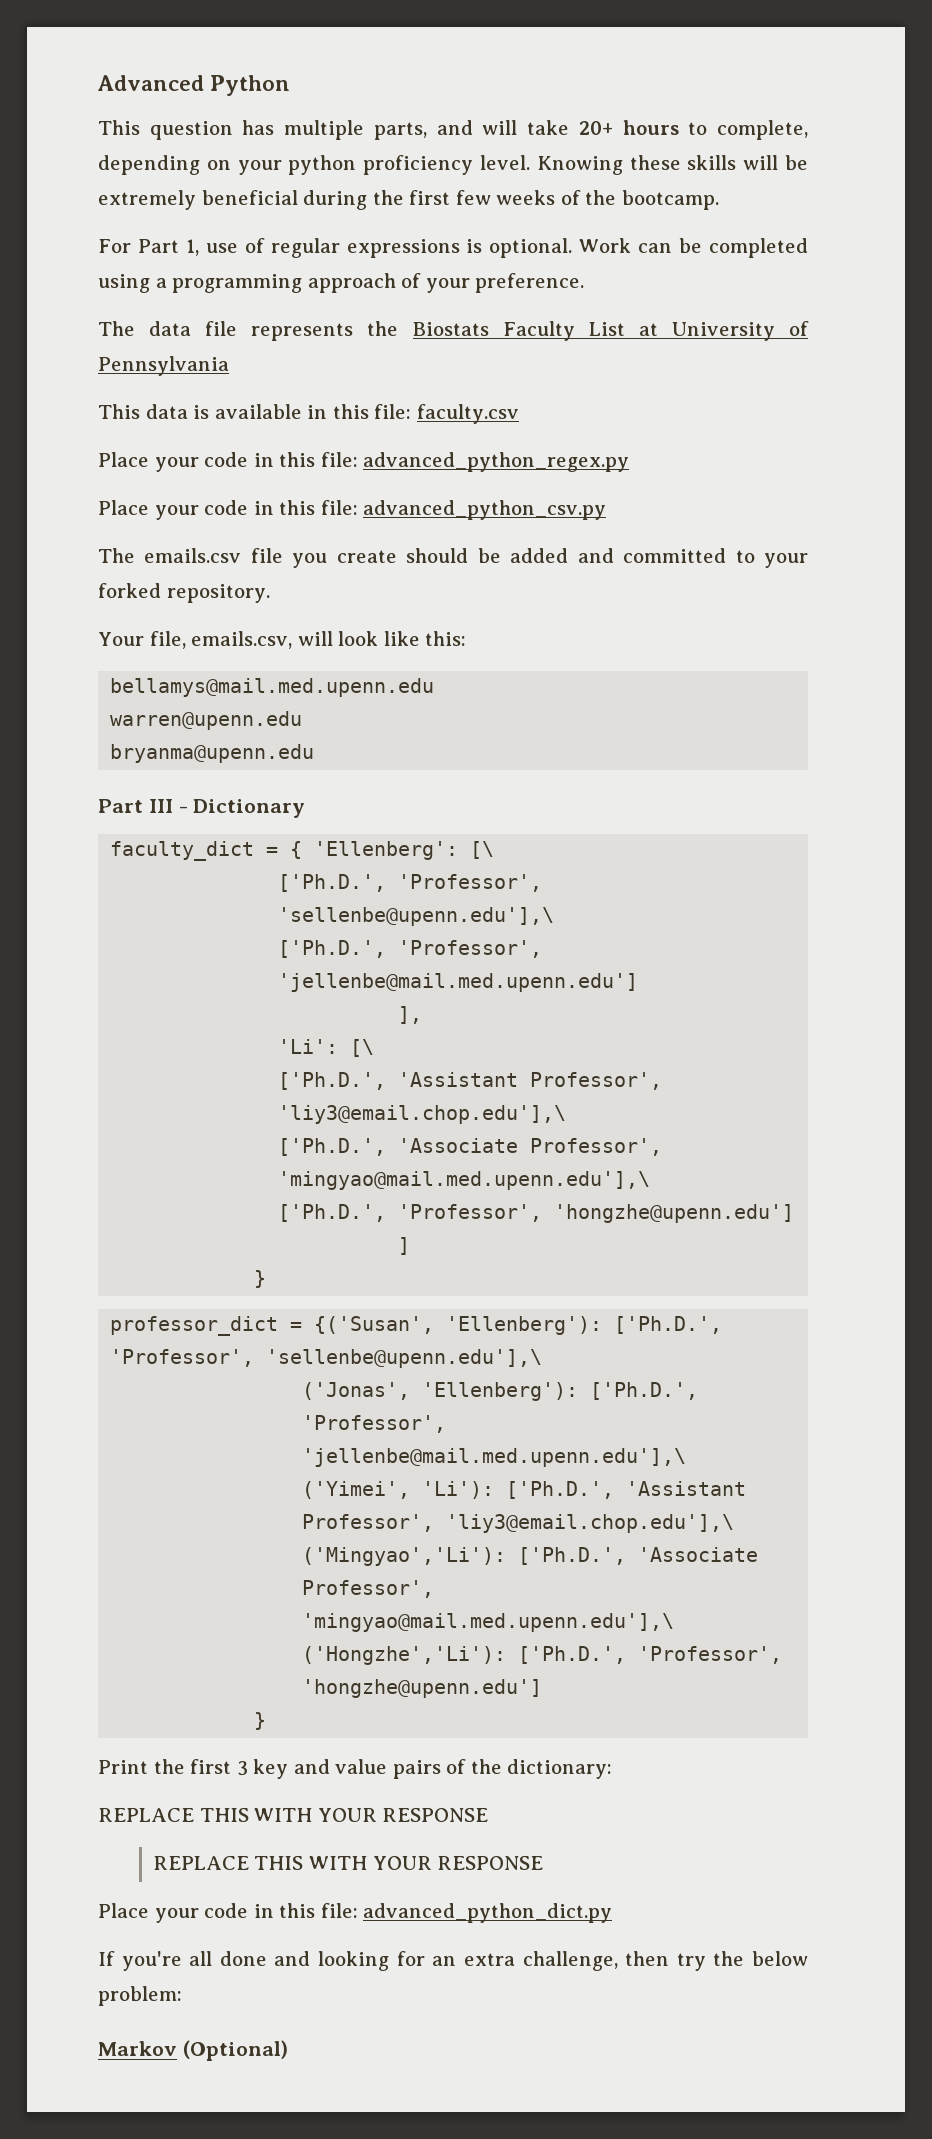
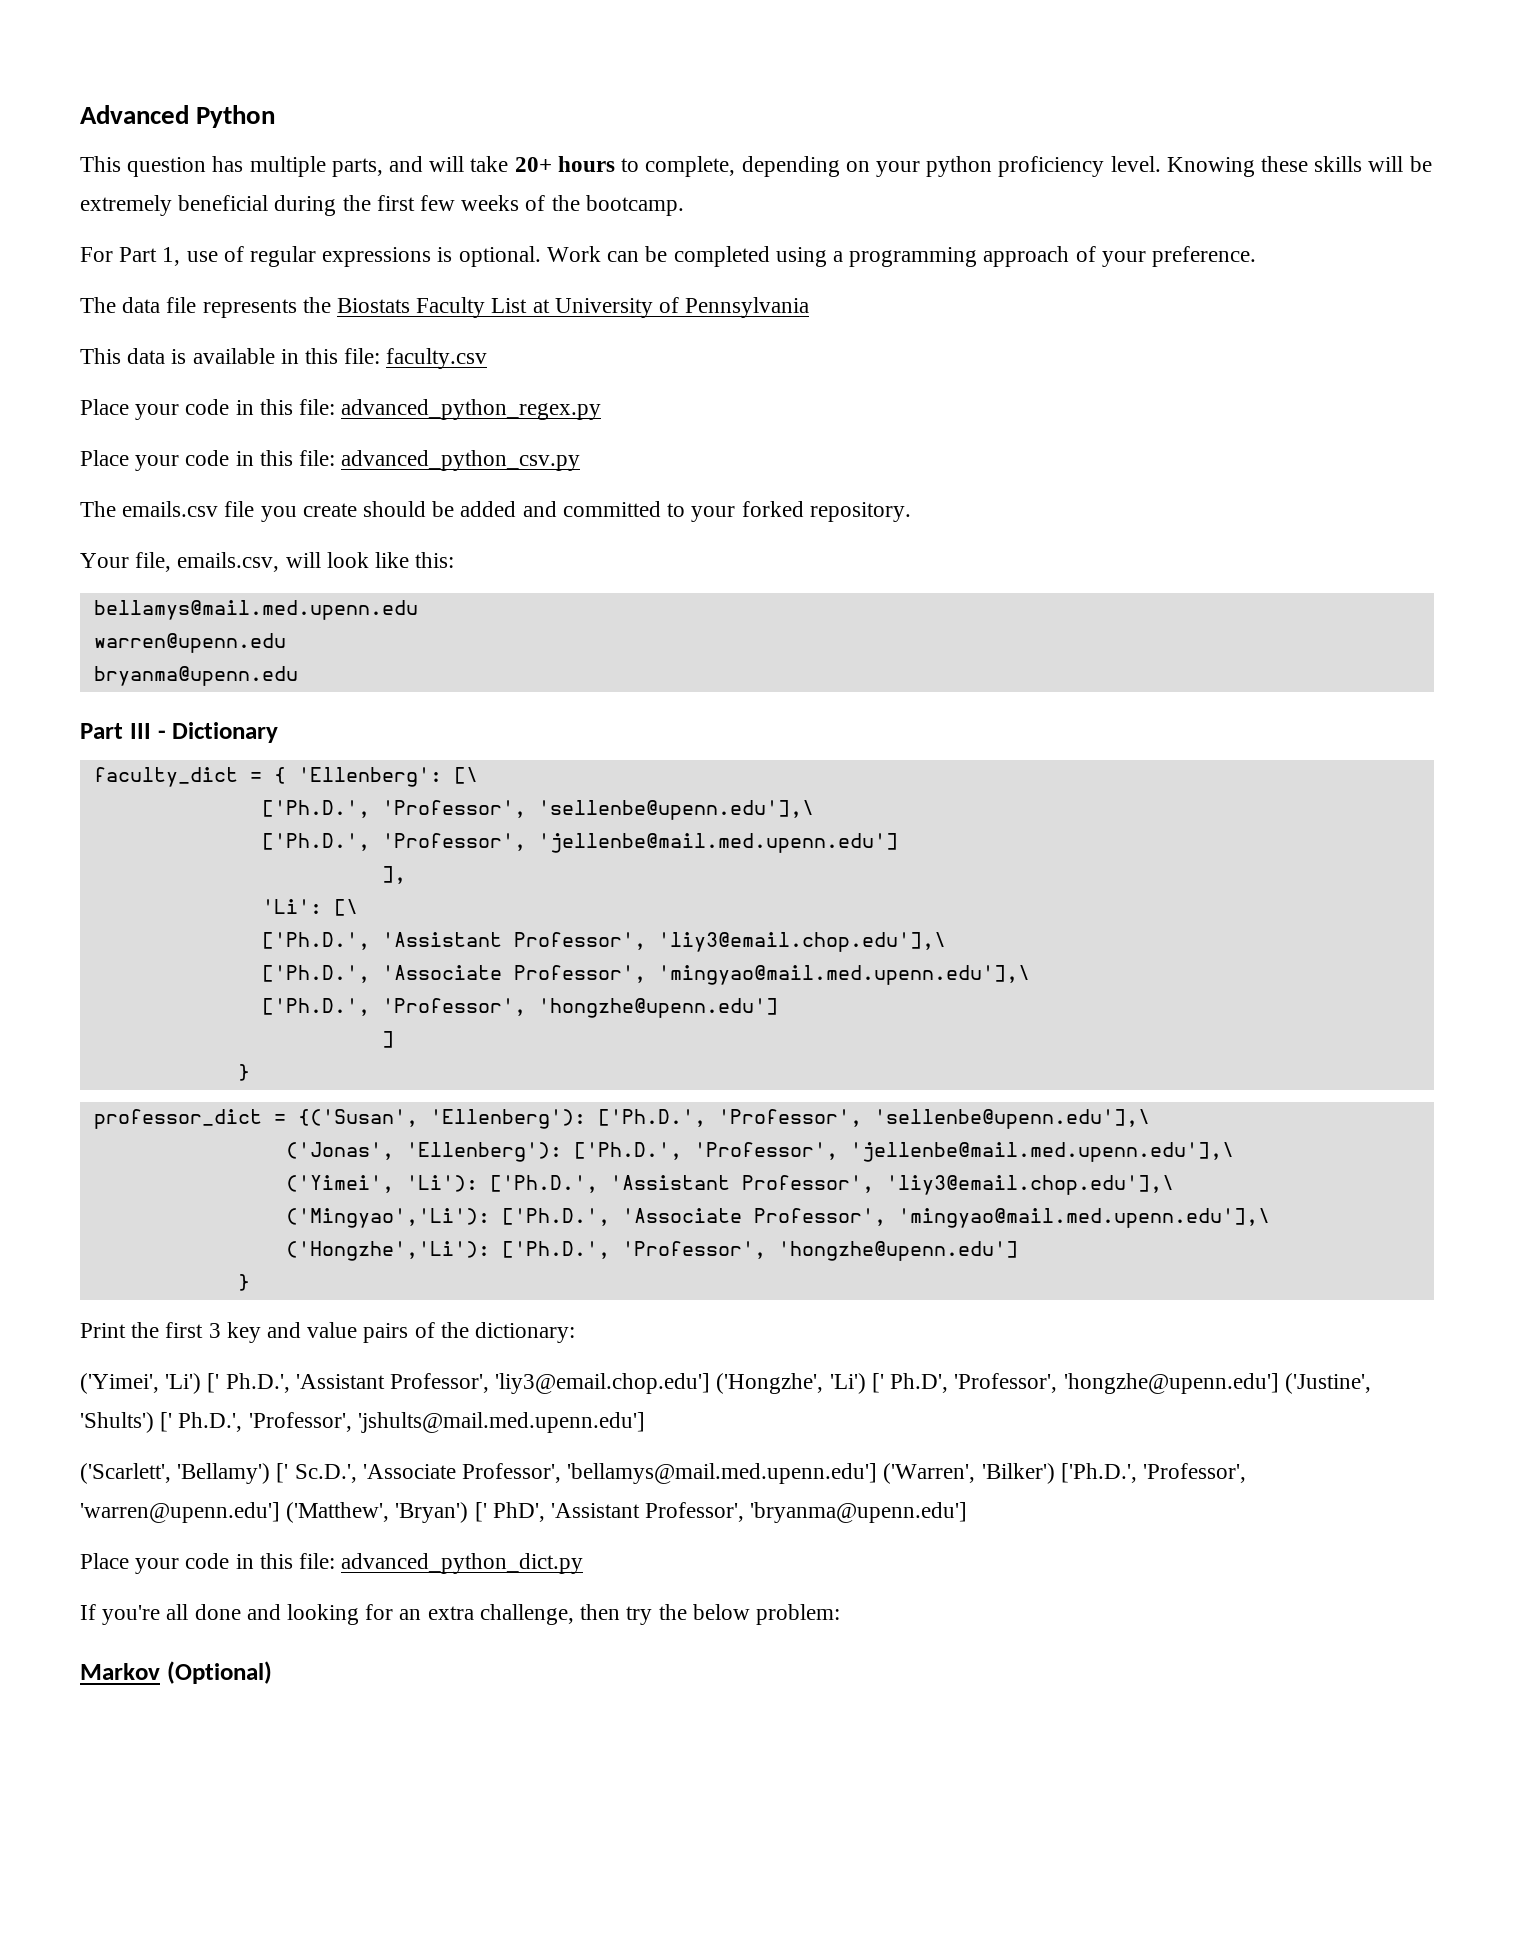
[98,1808,489,1822] [152,1856,544,1870] REPLACE THIS WITH YOUR RESPONSE // REPLACE THIS WITH YOUR RESPONSE -> [80,1373,1371,1394] [80,1412,645,1433] [80,1463,1247,1484] [80,1502,968,1523] ('Yimei', 'Li') [' Ph.D.', 'Assistant Professor', 'liy3@email.chop.edu'] ('Hongzhe', 'Li') [' Ph.D', 'Professor', 'hongzhe@upenn.edu'] ('Justine', 'Shults') [' Ph.D.', 'Professor', 'jshults@mail.med.upenn.edu'] // ('Scarlett', 'Bellamy') [' Sc.D.', 'Associate Professor', 'bellamys@mail.med.upenn.edu'] ('Warren', 'Bilker') ['Ph.D.', 'Professor', 'warren@upenn.edu'] ('Matthew', 'Bryan') [' PhD', 'Assistant Professor', 'bryanma@upenn.edu']

